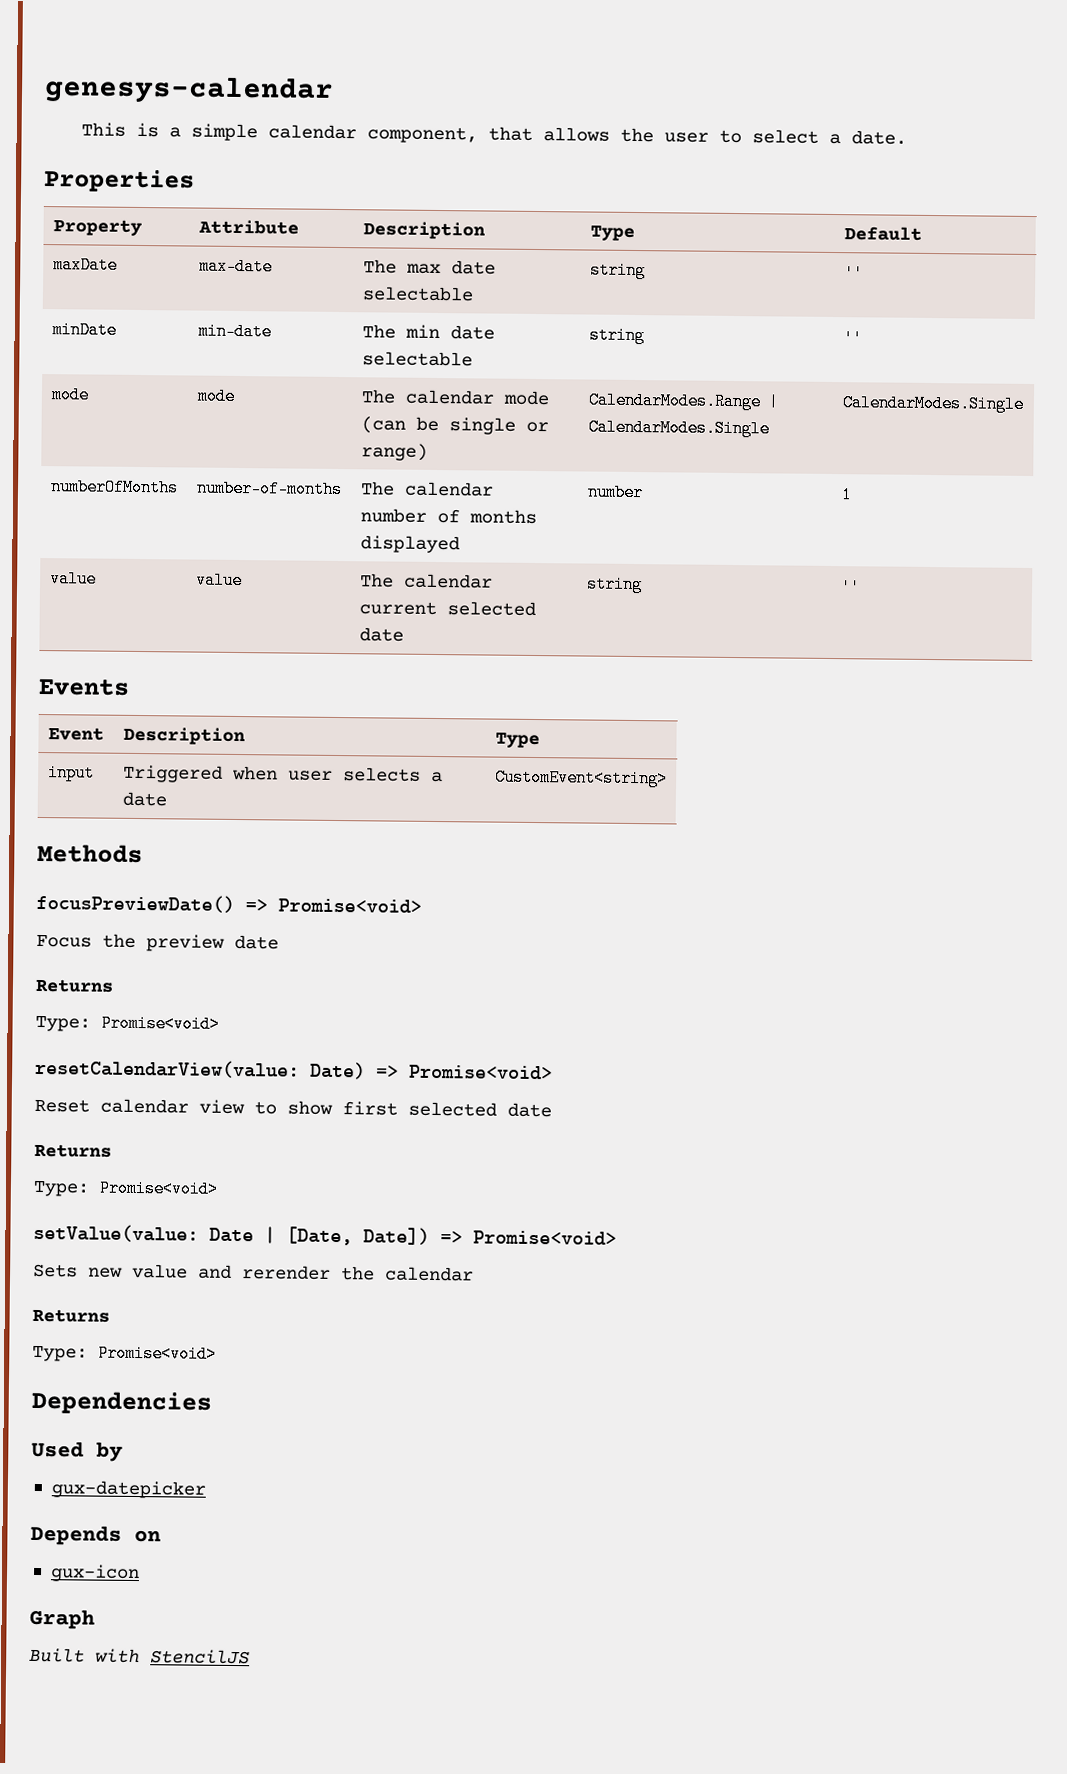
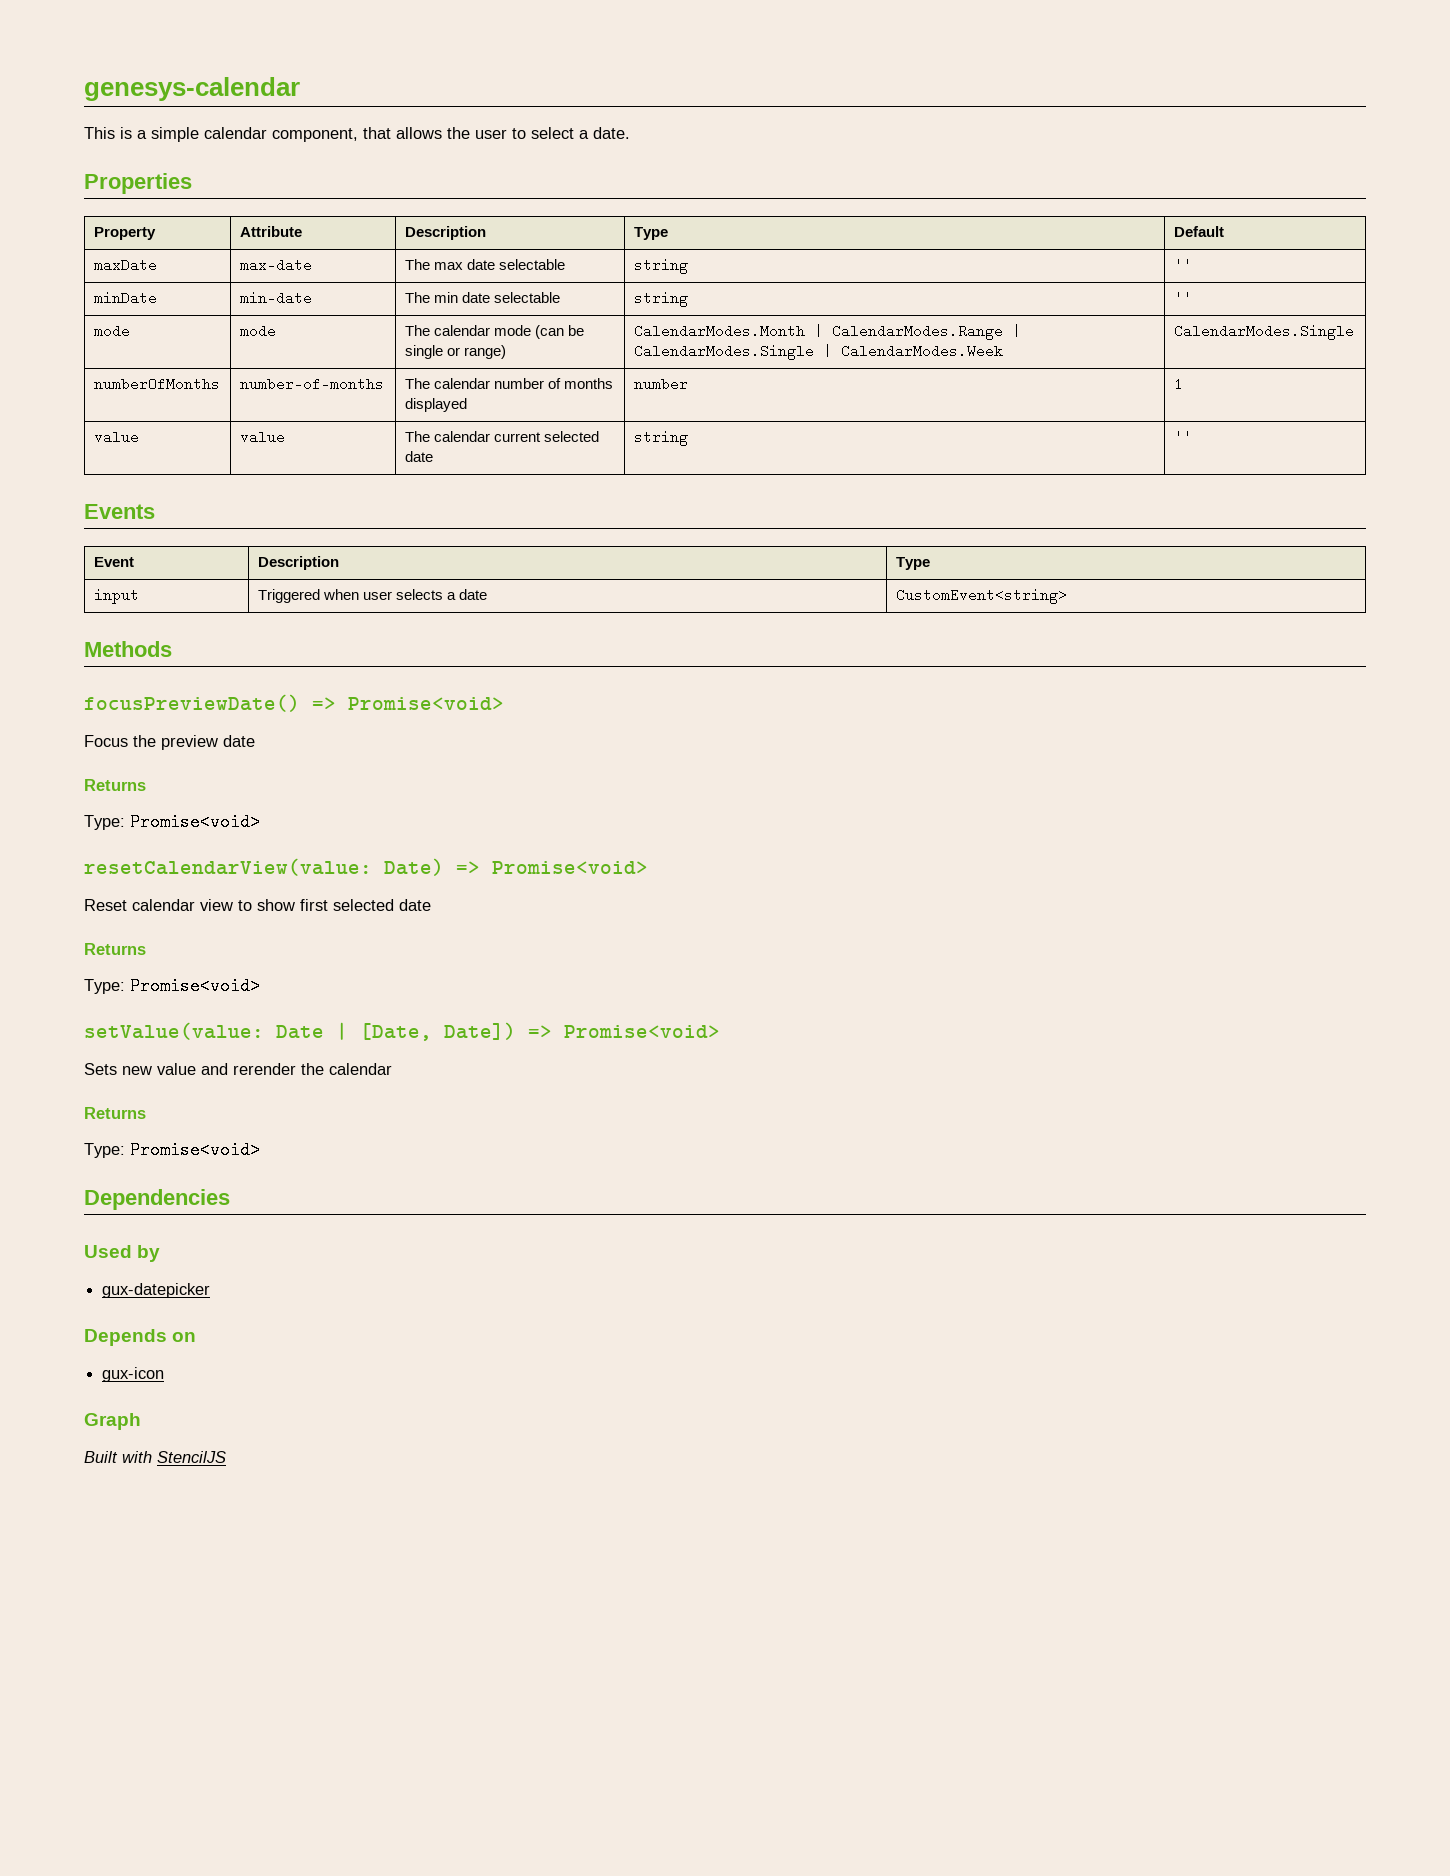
(428, 452) none -> [633,324,823,338] CalendarModes.Month |
(770, 428) none -> [822,344,1003,358] | CalendarModes.Week

